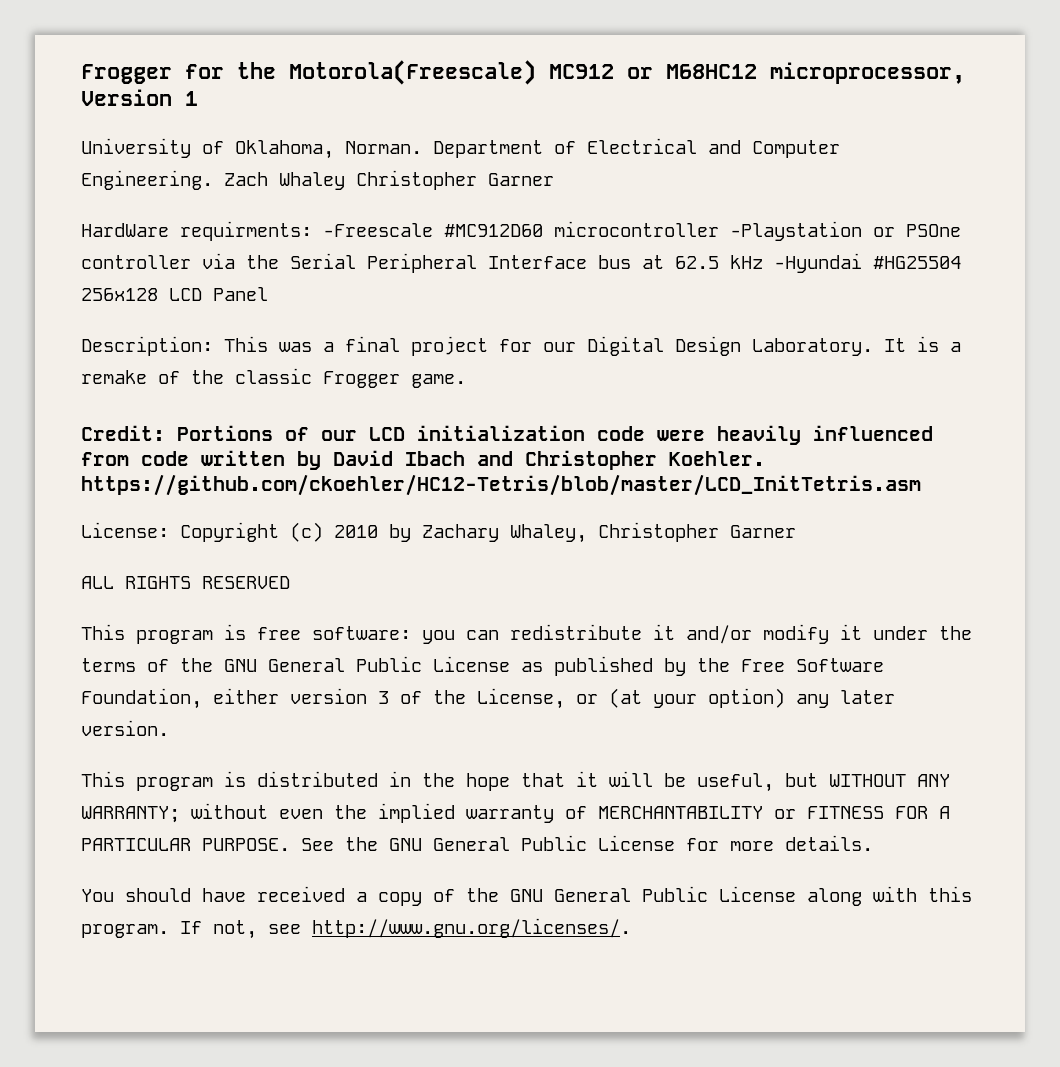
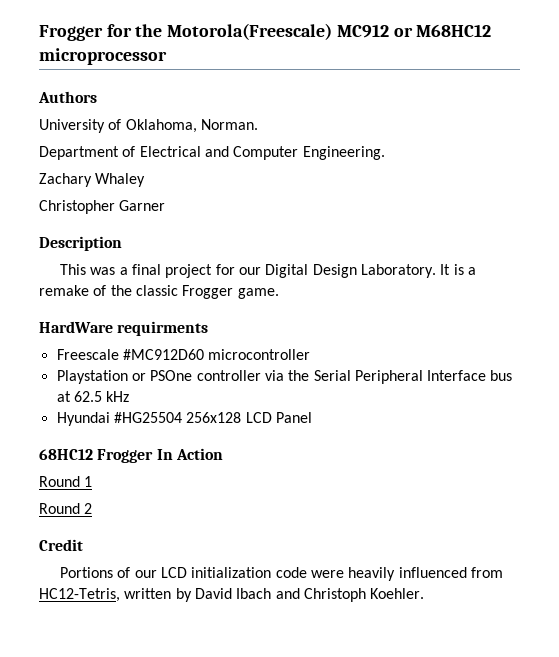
[770,62,965,84] [81,89,198,106] microprocessor, Version 1 -> [39,48,167,65] [38,91,97,103] microprocessor // Authors
(422, 147) none -> (258, 124) //
[224,172,268,186] Zach -> [39,173,92,187] // Zachary
[356,170,554,190] [81,221,961,241] [81,253,961,273] [81,287,268,301] [81,336,213,356] Christopher Garner // HardWare requirments: -Freescale #MC912D60 microcontroller -Playstation or PSOne controller via the Serial Peripheral Interface bus at 62.5 kHz -Hyundai #HG25504 256x128 LCD Panel // Description: -> [39,200,166,214] [39,236,122,251] // Christopher Garner // Description //
[81,425,165,441] Credit: -> [39,321,209,336] [56,349,311,360] [56,370,513,384] [56,391,130,402] [56,412,312,426] [39,448,223,463] [39,476,93,487] [39,503,93,514] [39,539,83,551] HardWare requirments // Freescale #MC912D60 microcontroller // Playstation or PSOne controller via the Serial Peripheral Interface bus at 62.5 kHz // Hyundai #HG25504 256x128 LCD Panel // 68HC12 Frogger In Action // Round 1 // Round 2 // Credit //
[141,451,189,466] code -> [39,588,120,602] HC12-Tetris,
[525,450,765,470] [81,474,921,496] [81,522,796,543] [81,576,290,589] [81,624,972,644] [81,656,884,676] [81,688,895,709] [81,720,169,736] [81,771,950,792] [81,803,950,823] [81,835,873,851] [81,886,972,906] [81,918,631,939] Christopher Koehler. https://github.com/ckoehler/HC12-Tetris/blob/master/LCD_InitTetris.asm // License: Copyright (c) 2010 by Zachary Whaley, Christopher Garner // ALL RIGHTS RESERVED // This program is free software: you can redistribute it and/or modify it under the terms of the GNU General Public License as published by the Free Software Foundation, either version 3 of the License, or (at your option) any later version. // This program is distributed in the hope that it will be useful, but WITHOUT ANY WARRANTY; without even the implied warranty of MERCHANTABILITY or FITNESS FOR A PARTICULAR PURPOSE. See the GNU General Public License for more details. // You should have received a copy of the GNU General Public License along with this program. If not, see http://www.gnu.org/licenses/. -> [303,588,425,602] Christoph Koehler.

